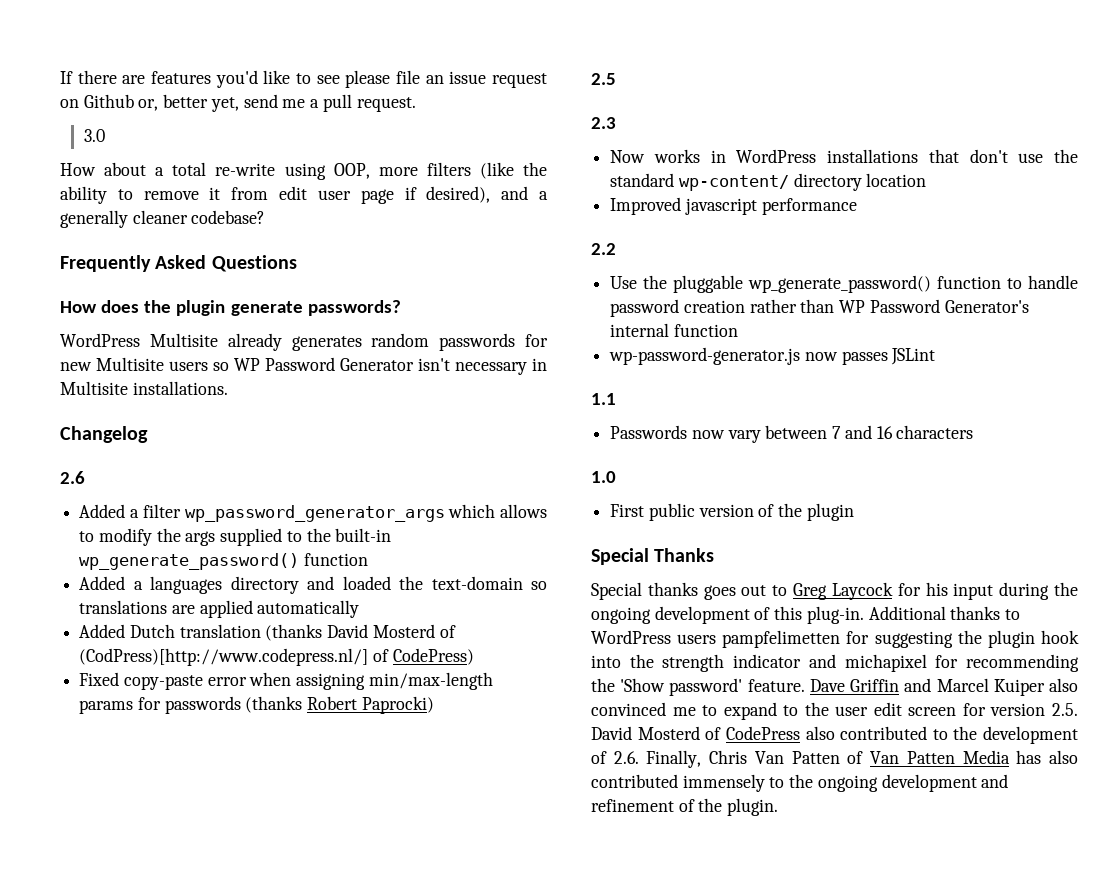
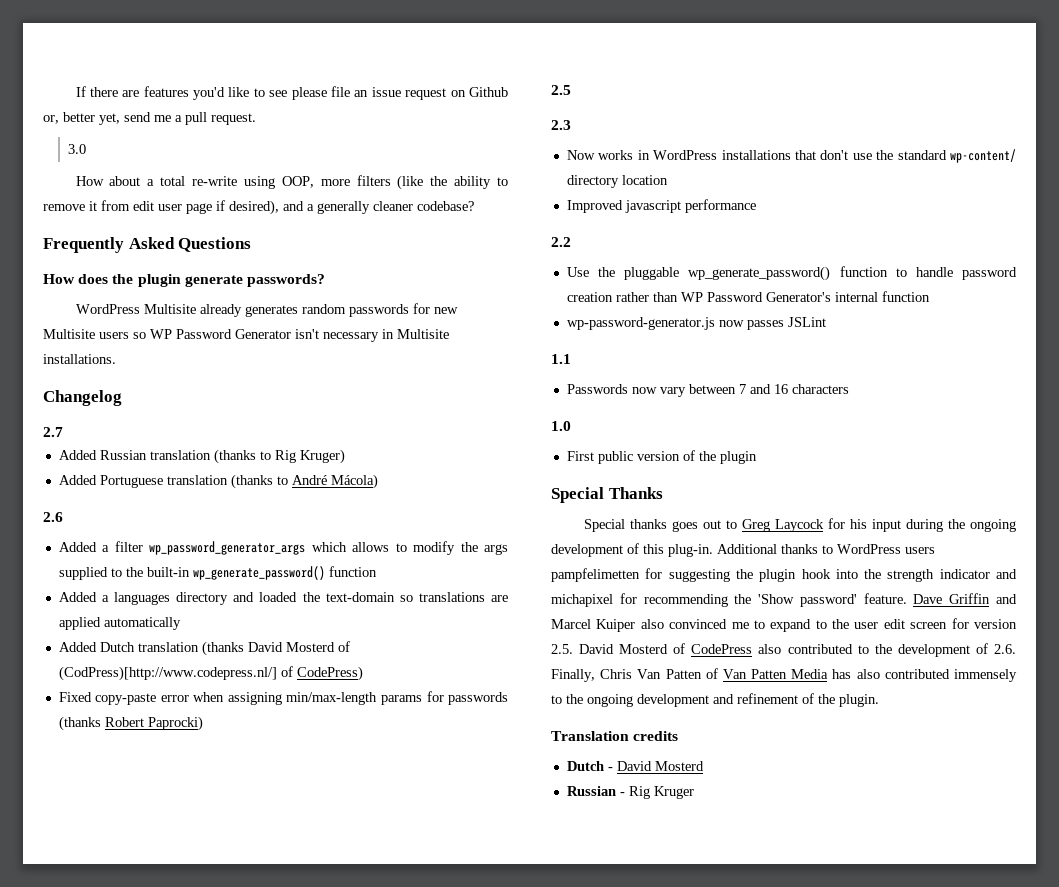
(148, 434) none -> [43,427,63,437] [58,449,345,464] [58,474,378,489] // 2.7 // Added Russian translation (thanks to Rig Kruger) // Added Portuguese translation (thanks to André Mácola)
(779, 807) none -> [551,731,679,741] [566,761,704,771] [566,786,694,799] // Translation credits // Dutch - David Mosterd // Russian - Rig Kruger

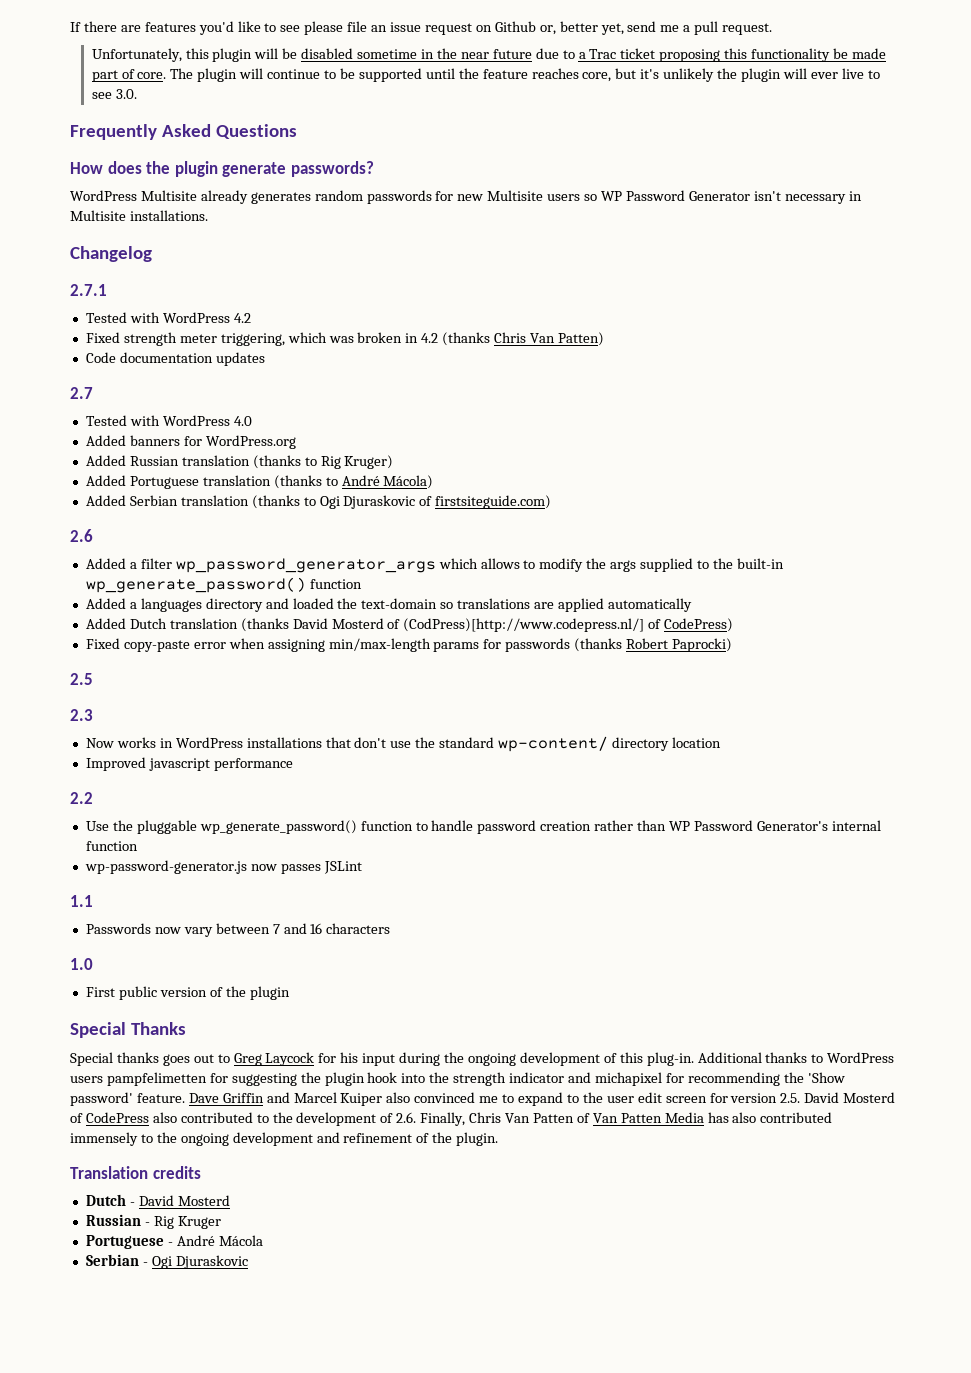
[67,144,86,154] [75,175,508,190] [43,200,474,215] 3.0 // How about a total re-write using OOP, more filters (like the ability to remove it from edit user page if desired), and a generally cleaner codebase? -> [91,48,886,62] [91,68,880,82] [91,89,137,99] Unfortunately, this plugin will be disabled sometime in the near future due to a Trac ticket proposing this functionality be made part of core. The plugin will continue to be supported until the feature reaches core, but it's unlikely the plugin will ever live to see 3.0.
[43,427,63,437] 2.7 -> [70,284,107,296] [85,312,251,323] [85,332,604,346] [85,352,265,366] [70,387,93,399] [85,415,252,426] [85,435,296,449] 2.7.1 // Tested with WordPress 4.2 // Fixed strength meter triggering, which was broken in 4.2 (thanks Chris Van Patten) // Code documentation updates // 2.7 // Tested with WordPress 4.0 // Added banners for WordPress.org
(378, 481) none -> [85,495,552,509] // Added Serbian translation (thanks to Ogi Djuraskovic of firstsiteguide.com)
(694, 792) none -> [85,1235,263,1249] [85,1254,248,1269] // Portuguese - André Mácola // Serbian - Ogi Djuraskovic

